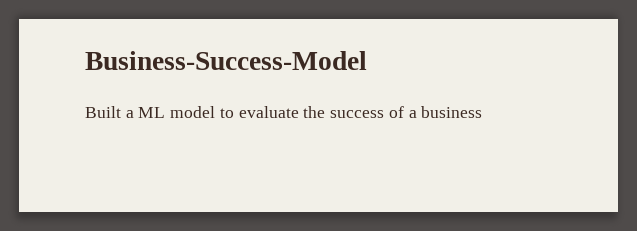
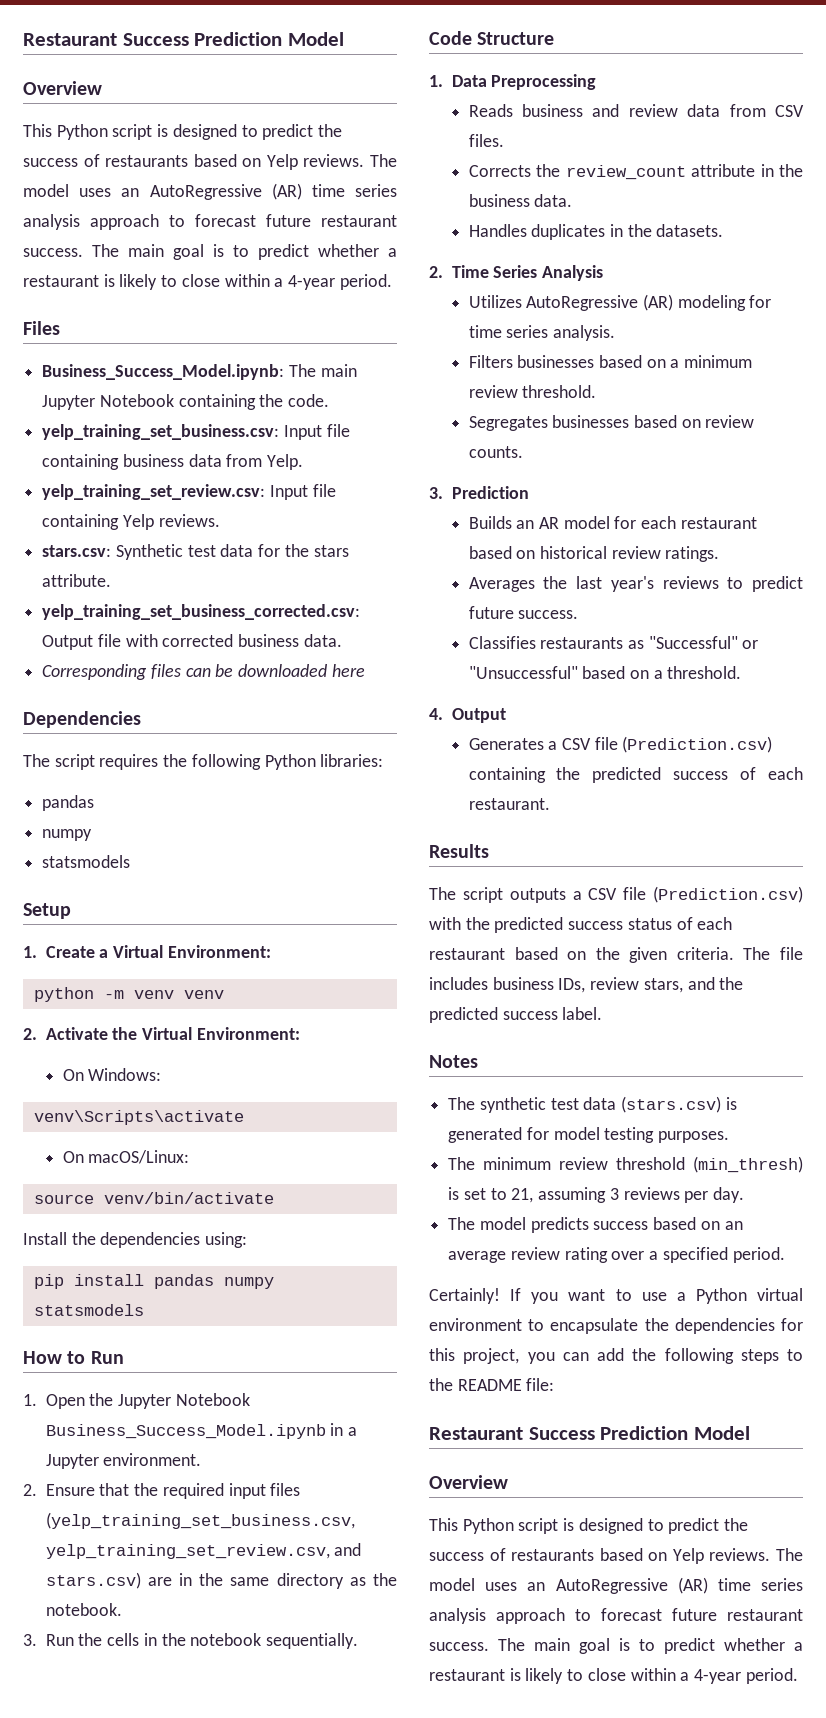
[85,51,367,70] [85,106,483,118] Business-Success-Model // Built a ML model to evaluate the success of a business -> [23,32,344,46] [23,81,102,95] [23,124,343,140] [23,154,397,170] [23,183,397,200] [23,214,397,230] [23,244,397,260] [23,274,392,290] [23,321,60,335] [42,364,357,380] [42,394,330,410] [42,424,350,440] [42,454,304,470] [42,484,336,500] [42,514,220,530] [42,544,349,560] [42,574,112,587] [42,604,361,620] [42,634,342,650] [42,664,365,680] [23,711,141,728] [23,754,384,770] [42,795,95,811] [42,829,93,841] [42,855,131,868] [23,903,71,919] [23,945,271,958] [33,987,224,1002] [23,1027,300,1040] [62,1068,162,1081] [33,1110,244,1125] [62,1150,190,1164] [33,1192,274,1204] [23,1232,248,1248] [33,1274,274,1289] [33,1304,144,1316] [23,1351,124,1364] [23,1393,250,1409] [45,1423,358,1439] [45,1453,202,1469] [23,1483,301,1499] [45,1512,355,1529] [45,1543,362,1559] [45,1572,398,1589] [45,1603,122,1616] [23,1633,359,1649] [429,31,555,45] [429,74,597,90] [468,104,804,117] [468,134,504,147] [468,164,803,180] [468,194,573,207] [468,224,724,240] [429,265,604,281] [468,294,772,311] [468,325,615,341] [468,355,753,368] [468,385,597,398] [468,415,755,431] [468,446,523,458] [429,486,529,499] [468,516,757,529] [468,546,720,562] [468,576,803,592] [468,606,579,619] [468,636,759,649] [468,666,742,679] [429,708,506,723] [468,736,773,753] [468,767,803,783] [468,798,550,810] [429,844,489,858] [429,886,803,903] [429,917,733,933] [429,947,803,963] [429,977,744,993] [429,1007,603,1023] [429,1055,478,1068] [448,1096,737,1113] [448,1127,730,1143] [448,1156,803,1173] [448,1187,745,1203] [448,1217,743,1233] [448,1247,785,1263] [429,1288,803,1304] [429,1318,803,1334] [429,1348,803,1364] [429,1378,555,1391] [429,1426,750,1440] [429,1475,508,1489] [429,1518,749,1534] [429,1548,803,1564] [429,1577,803,1594] [429,1608,803,1624] [429,1638,803,1654] [429,1668,798,1684] Restaurant Success Prediction Model // Overview // This Python script is designed to predict the success of restaurants based on Yelp reviews. The model uses an AutoRegressive (AR) time series analysis approach to forecast future restaurant success. The main goal is to predict whether a restaurant is likely to close within a 4-year period. // Files // Business_Success_Model.ipynb: The main Jupyter Notebook containing the code. // yelp_training_set_business.csv: Input file containing business data from Yelp. // yelp_training_set_review.csv: Input file containing Yelp reviews. // stars.csv: Synthetic test data for the stars attribute. // yelp_training_set_business_corrected.csv: Output file with corrected business data. // Corresponding files can be downloaded here // Dependencies // The script requires the following Python libraries: // pandas // numpy // statsmodels // Setup // 1. Create a Virtual Environment: // python -m venv venv // 2. Activate the Virtual Environment: // On Windows: // venv\Scripts\activate // On macOS/Linux: // source venv/bin/activate // Install the dependencies using: // pip install pandas numpy statsmodels // How to Run // 1. Open the Jupyter Notebook Business_Success_Model.ipynb in a Jupyter environment. // 2. Ensure that the required input files (yelp_training_set_business.csv, yelp_training_set_review.csv, and stars.csv) are in the same directory as the notebook. // 3. Run the cells in the notebook sequentially. // Code Structure // 1. Data Preprocessing // Reads business and review data from CSV files. // Corrects the review_count attribute in the business data. // Handles duplicates in the datasets. // 2. Time Series Analysis // Utilizes AutoRegressive (AR) modeling for time series analysis. // Filters businesses based on a minimum review threshold. // Segregates businesses based on review counts. // 3. Prediction // Builds an AR model for each restaurant based on historical review ratings. // Averages the last year's reviews to predict future success. // Classifies restaurants as "Successful" or "Unsuccessful" based on a threshold. // 4. Output // Generates a CSV file (Prediction.csv) containing the predicted success of each restaurant. // Results // The script outputs a CSV file (Prediction.csv) with the predicted success status of each restaurant based on the given criteria. The file includes business IDs, review stars, and the predicted success label. // Notes // The synthetic test data (stars.csv) is generated for model testing purposes. // The minimum review threshold (min_thresh) is set to 21, assuming 3 reviews per day. // The model predicts success based on an average review rating over a specified period. // Certainly! If you want to use a Python virtual environment to encapsulate the dependencies for this project, you can add the following steps to the README file: // Restaurant Success Prediction Model // Overview // This Python script is designed to predict the success of restaurants based on Yelp reviews. The model uses an AutoRegressive (AR) time series analysis approach to forecast future restaurant success. The main goal is to predict whether a restaurant is likely to close within a 4-year period.

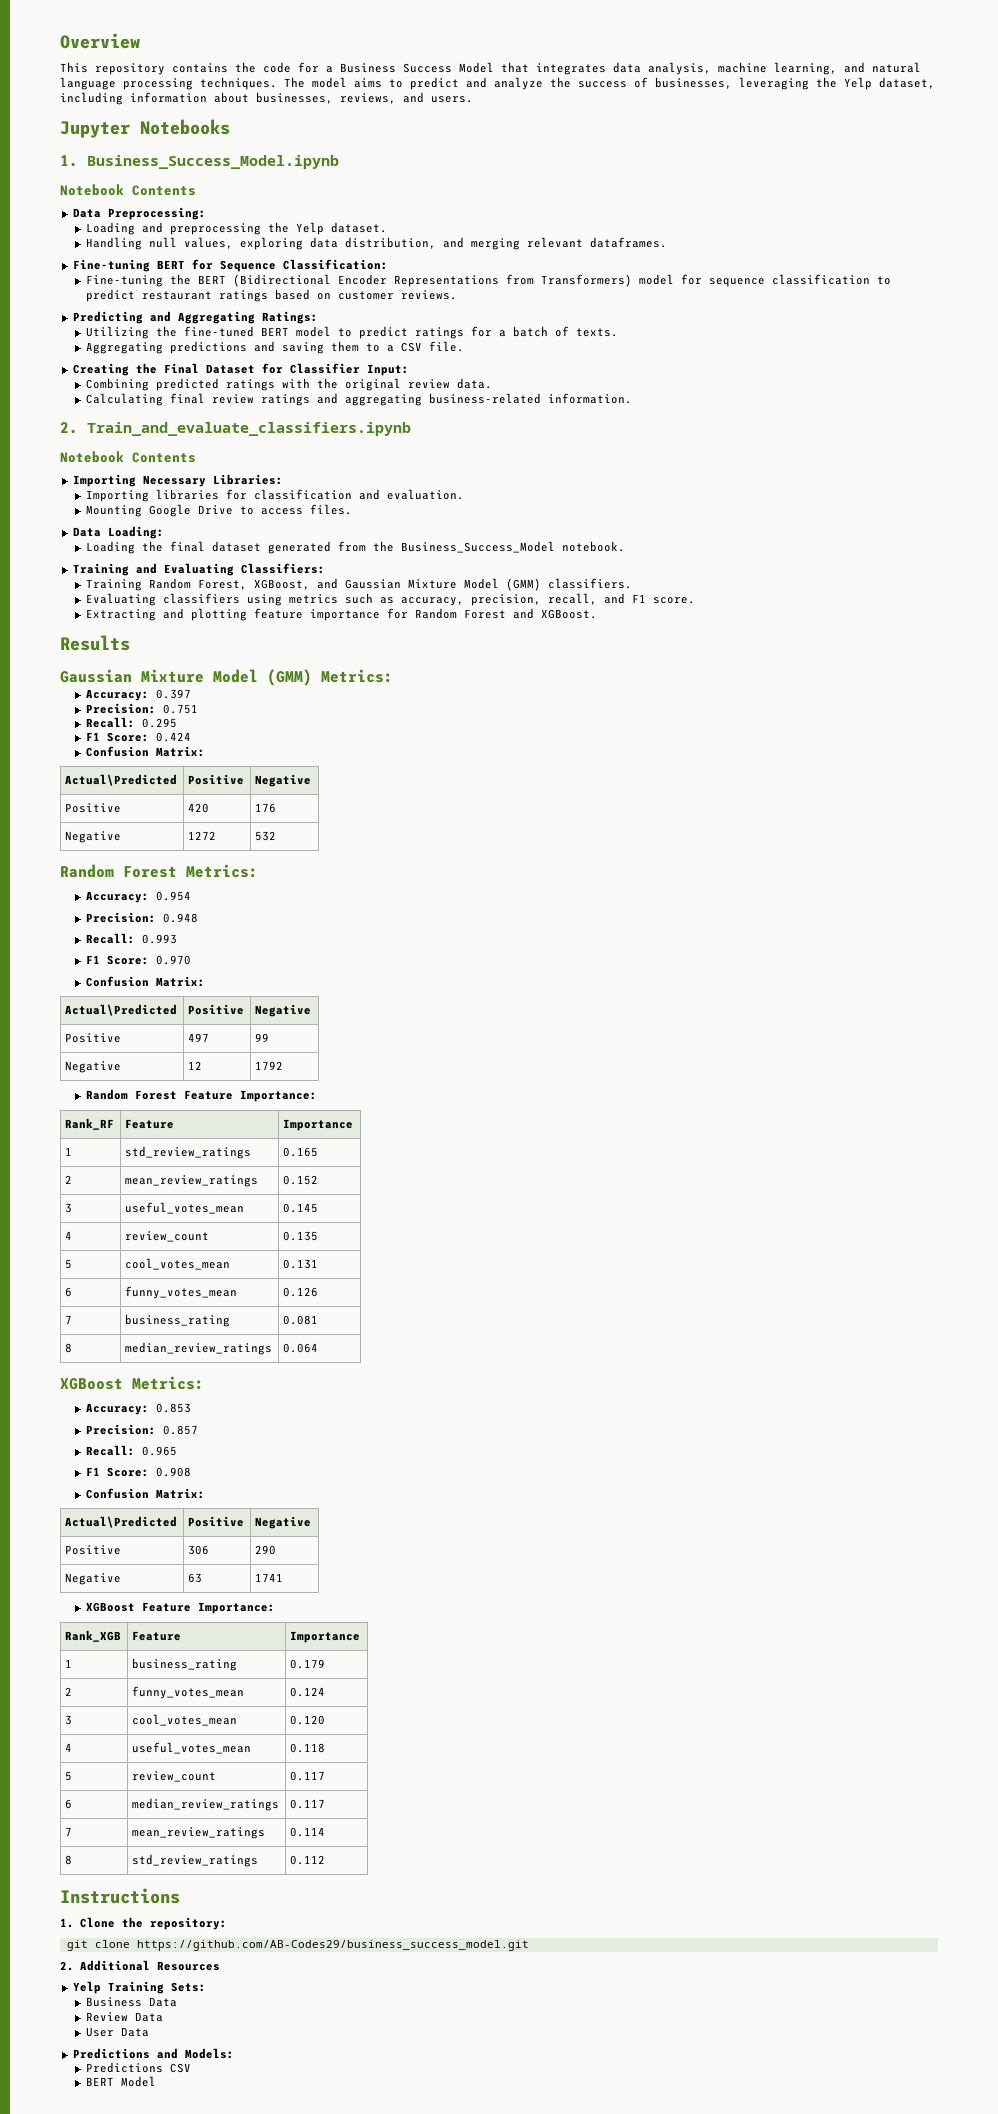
[23,32,344,46] [23,81,102,95] [23,124,343,140] [23,154,397,170] [23,183,397,200] [23,214,397,230] [23,244,397,260] [23,274,392,290] [23,321,60,335] [42,364,357,380] [42,394,330,410] [42,424,350,440] [42,454,304,470] [42,484,336,500] [42,514,220,530] [42,544,349,560] [42,574,112,587] [42,604,361,620] [42,634,342,650] [42,664,365,680] [23,711,141,728] [23,754,384,770] [42,795,95,811] [42,829,93,841] [42,855,131,868] [23,903,71,919] [23,945,271,958] [33,987,224,1002] [23,1027,300,1040] [62,1068,162,1081] [33,1110,244,1125] [62,1150,190,1164] [33,1192,274,1204] [23,1232,248,1248] [33,1274,274,1289] [33,1304,144,1316] [23,1351,124,1364] [23,1393,250,1409] [45,1423,358,1439] [45,1453,202,1469] [23,1483,301,1499] [45,1512,355,1529] [45,1543,362,1559] [45,1572,398,1589] [45,1603,122,1616] [23,1633,359,1649] [429,31,555,45] [429,74,597,90] [468,104,804,117] [468,134,504,147] [468,164,803,180] [468,194,573,207] [468,224,724,240] [429,265,604,281] [468,294,772,311] [468,325,615,341] [468,355,753,368] [468,385,597,398] [468,415,755,431] [468,446,523,458] [429,486,529,499] [468,516,757,529] [468,546,720,562] [468,576,803,592] [468,606,579,619] [468,636,759,649] [468,666,742,679] [429,708,506,723] [468,736,773,753] [468,767,803,783] [468,798,550,810] [429,844,489,858] [429,886,803,903] [429,917,733,933] [429,947,803,963] [429,977,744,993] [429,1007,603,1023] [429,1055,478,1068] [448,1096,737,1113] [448,1127,730,1143] [448,1156,803,1173] [448,1187,745,1203] [448,1217,743,1233] [448,1247,785,1263] [429,1288,803,1304] [429,1318,803,1334] [429,1348,803,1364] [429,1378,555,1391] [429,1426,750,1440] [429,1475,508,1489] [429,1518,749,1534] [429,1548,803,1564] [429,1577,803,1594] [429,1608,803,1624] [429,1638,803,1654] [429,1668,798,1684] Restaurant Success Prediction Model // Overview // This Python script is designed to predict the success of restaurants based on Yelp reviews. The model uses an AutoRegressive (AR) time series analysis approach to forecast future restaurant success. The main goal is to predict whether a restaurant is likely to close within a 4-year period. // Files // Business_Success_Model.ipynb: The main Jupyter Notebook containing the code. // yelp_training_set_business.csv: Input file containing business data from Yelp. // yelp_training_set_review.csv: Input file containing Yelp reviews. // stars.csv: Synthetic test data for the stars attribute. // yelp_training_set_business_corrected.csv: Output file with corrected business data. // Corresponding files can be downloaded here // Dependencies // The script requires the following Python libraries: // pandas // numpy // statsmodels // Setup // 1. Create a Virtual Environment: // python -m venv venv // 2. Activate the Virtual Environment: // On Windows: // venv\Scripts\activate // On macOS/Linux: // source venv/bin/activate // Install the dependencies using: // pip install pandas numpy statsmodels // How to Run // 1. Open the Jupyter Notebook Business_Success_Model.ipynb in a Jupyter environment. // 2. Ensure that the required input files (yelp_training_set_business.csv, yelp_training_set_review.csv, and stars.csv) are in the same directory as the notebook. // 3. Run the cells in the notebook sequentially. // Code Structure // 1. Data Preprocessing // Reads business and review data from CSV files. // Corrects the review_count attribute in the business data. // Handles duplicates in the datasets. // 2. Time Series Analysis // Utilizes AutoRegressive (AR) modeling for time series analysis. // Filters businesses based on a minimum review threshold. // Segregates businesses based on review counts. // 3. Prediction // Builds an AR model for each restaurant based on historical review ratings. // Averages the last year's reviews to predict future success. // Classifies restaurants as "Successful" or "Unsuccessful" based on a threshold. // 4. Output // Generates a CSV file (Prediction.csv) containing the predicted success of each restaurant. // Results // The script outputs a CSV file (Prediction.csv) with the predicted success status of each restaurant based on the given criteria. The file includes business IDs, review stars, and the predicted success label. // Notes // The synthetic test data (stars.csv) is generated for model testing purposes. // The minimum review threshold (min_thresh) is set to 21, assuming 3 reviews per day. // The model predicts success based on an average review rating over a specified period. // Certainly! If you want to use a Python virtual environment to encapsulate the dependencies for this project, you can add the following steps to the README file: // Restaurant Success Prediction Model // Overview // This Python script is designed to predict the success of restaurants based on Yelp reviews. The model uses an AutoRegressive (AR) time series analysis approach to forecast future restaurant success. The main goal is to predict whether a restaurant is likely to close within a 4-year period. -> [60,33,140,49] [60,62,921,75] [60,77,935,90] [60,92,473,105] [60,119,230,138] [60,155,339,169] [60,184,196,196] [72,207,206,220] [85,222,387,235] [85,237,667,250] [72,259,388,272] [85,274,891,287] [85,289,457,302] [72,311,318,324] [85,326,618,339] [85,341,464,354] [72,363,409,376] [85,378,492,391] [85,393,632,406] [60,422,411,436] [60,451,196,463] [72,474,283,487] [85,489,464,502] [85,504,352,517] [72,526,164,539] [85,541,625,554] [72,563,325,576] [85,578,632,591] [85,593,695,606] [85,608,597,621] [60,635,130,651] [60,669,393,686] [85,689,191,701] [85,703,198,714] [85,717,177,728] [85,732,191,742] [85,746,205,757] [65,774,178,786] [188,774,245,785] [255,774,312,787] [65,803,122,813] [188,803,210,813] [255,803,277,813] [65,831,122,843] [188,831,217,840] [255,831,277,841] [60,864,258,878] [85,891,191,903] [85,912,198,923] [85,933,177,944] [85,955,191,965] [85,976,205,987] [65,1004,178,1016] [188,1004,245,1015] [255,1004,312,1017] [65,1033,122,1043] [188,1033,210,1042] [255,1033,270,1042] [65,1061,122,1073] [188,1061,203,1070] [255,1061,284,1070] [85,1089,317,1102] [65,1118,115,1130] [125,1119,175,1129] [283,1119,354,1131] [65,1147,73,1156] [125,1146,252,1159] [283,1147,319,1157] [65,1175,73,1184] [125,1175,259,1187] [283,1175,319,1185] [65,1203,73,1213] [125,1202,245,1214] [283,1203,319,1213] [65,1231,73,1240] [125,1231,210,1242] [283,1231,319,1241] [65,1259,73,1269] [125,1258,231,1270] [283,1259,319,1269] [65,1287,73,1297] [125,1286,238,1299] [283,1287,319,1297] [65,1315,73,1324] [125,1314,231,1327] [283,1315,319,1325] [65,1343,73,1353] [125,1342,273,1355] [283,1343,319,1353] [60,1376,204,1390] [85,1403,191,1415] [85,1424,198,1435] [85,1445,177,1456] [85,1467,191,1477] [85,1488,205,1499] [65,1516,178,1528] [188,1516,245,1527] [255,1516,312,1529] [65,1545,122,1555] [188,1545,210,1555] [255,1545,277,1555] [65,1573,122,1585] [188,1573,203,1583] [255,1573,284,1582] [85,1602,275,1614] [65,1630,122,1642] [132,1631,182,1641] [290,1631,361,1643] [65,1659,73,1668] [132,1658,238,1671] [290,1659,326,1669] [65,1687,73,1696] [132,1686,245,1699] [290,1687,326,1697] [65,1715,73,1725] [132,1714,238,1726] [290,1715,326,1725] [65,1743,73,1752] [132,1742,252,1754] [290,1743,326,1753] [65,1771,73,1781] [132,1771,217,1782] [290,1771,326,1781] [65,1799,73,1809] [132,1798,280,1811] [290,1799,326,1809] [65,1827,73,1836] [132,1827,266,1839] [290,1827,326,1837] [65,1855,73,1865] [132,1854,259,1867] [290,1855,326,1865] [60,1888,180,1904] [60,1917,227,1930] [66,1940,529,1951] [60,1960,220,1971] [72,1981,206,1994] [85,1997,177,2007] [85,2012,163,2022] [85,2027,149,2037] [72,2048,234,2059] [85,2062,191,2073] [85,2076,156,2087] Overview // This repository contains the code for a Business Success Model that integrates data analysis, machine learning, and natural language processing techniques. The model aims to predict and analyze the success of businesses, leveraging the Yelp dataset, including information about businesses, reviews, and users. // Jupyter Notebooks // 1. Business_Success_Model.ipynb // Notebook Contents // Data Preprocessing: // Loading and preprocessing the Yelp dataset. // Handling null values, exploring data distribution, and merging relevant dataframes. // Fine-tuning BERT for Sequence Classification: // Fine-tuning the BERT (Bidirectional Encoder Representations from Transformers) model for sequence classification to predict restaurant ratings based on customer reviews. // Predicting and Aggregating Ratings: // Utilizing the fine-tuned BERT model to predict ratings for a batch of texts. // Aggregating predictions and saving them to a CSV file. // Creating the Final Dataset for Classifier Input: // Combining predicted ratings with the original review data. // Calculating final review ratings and aggregating business-related information. // 2. Train_and_evaluate_classifiers.ipynb // Notebook Contents // Importing Necessary Libraries: // Importing libraries for classification and evaluation. // Mounting Google Drive to access files. // Data Loading: // Loading the final dataset generated from the Business_Success_Model notebook. // Training and Evaluating Classifiers: // Training Random Forest, XGBoost, and Gaussian Mixture Model (GMM) classifiers. // Evaluating classifiers using metrics such as accuracy, precision, recall, and F1 score. // Extracting and plotting feature importance for Random Forest and XGBoost. // Results // Gaussian Mixture Model (GMM) Metrics: // Accuracy: 0.397 // Precision: 0.751 // Recall: 0.295 // F1 Score: 0.424 // Confusion Matrix: // Actual\Predicted | Positive | Negative // Positive | 420 | 176 // Negative | 1272 | 532 // Random Forest Metrics: // Accuracy: 0.954 // Precision: 0.948 // Recall: 0.993 // F1 Score: 0.970 // Confusion Matrix: // Actual\Predicted | Positive | Negative // Positive | 497 | 99 // Negative | 12 | 1792 // Random Forest Feature Importance: // Rank_RF | Feature | Importance // 1 | std_review_ratings | 0.165 // 2 | mean_review_ratings | 0.152 // 3 | useful_votes_mean | 0.145 // 4 | review_count | 0.135 // 5 | cool_votes_mean | 0.131 // 6 | funny_votes_mean | 0.126 // 7 | business_rating | 0.081 // 8 | median_review_ratings | 0.064 // XGBoost Metrics: // Accuracy: 0.853 // Precision: 0.857 // Recall: 0.965 // F1 Score: 0.908 // Confusion Matrix: // Actual\Predicted | Positive | Negative // Positive | 306 | 290 // Negative | 63 | 1741 // XGBoost Feature Importance: // Rank_XGB | Feature | Importance // 1 | business_rating | 0.179 // 2 | funny_votes_mean | 0.124 // 3 | cool_votes_mean | 0.120 // 4 | useful_votes_mean | 0.118 // 5 | review_count | 0.117 // 6 | median_review_ratings | 0.117 // 7 | mean_review_ratings | 0.114 // 8 | std_review_ratings | 0.112 // Instructions // 1. Clone the repository: // git clone https://github.com/AB-Codes29/business_success_model.git // 2. Additional Resources // Yelp Training Sets: // Business Data // Review Data // User Data // Predictions and Models: // Predictions CSV // BERT Model

